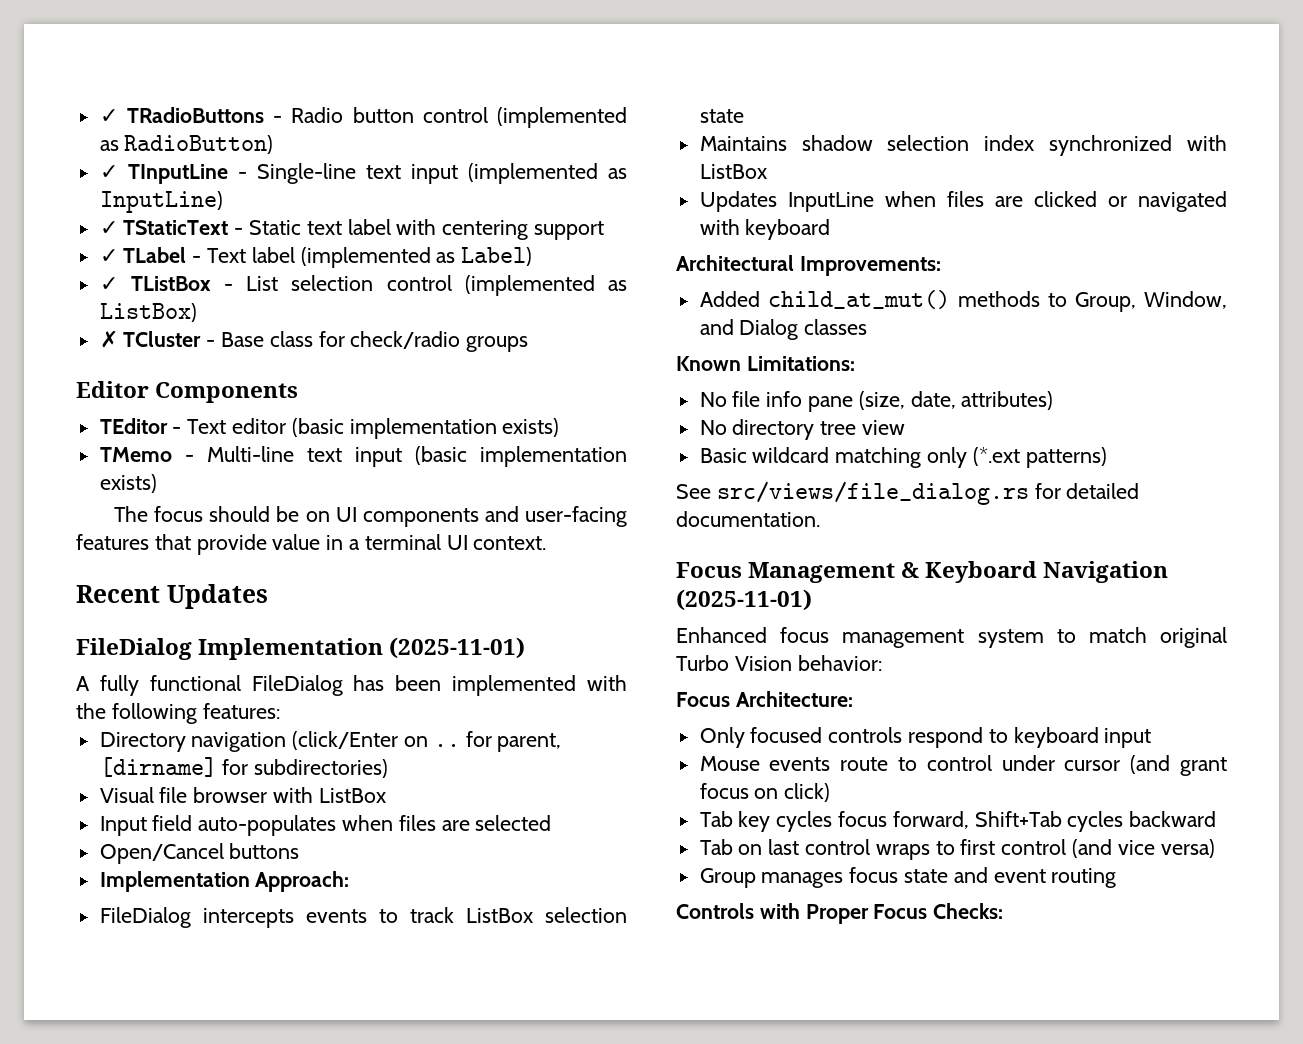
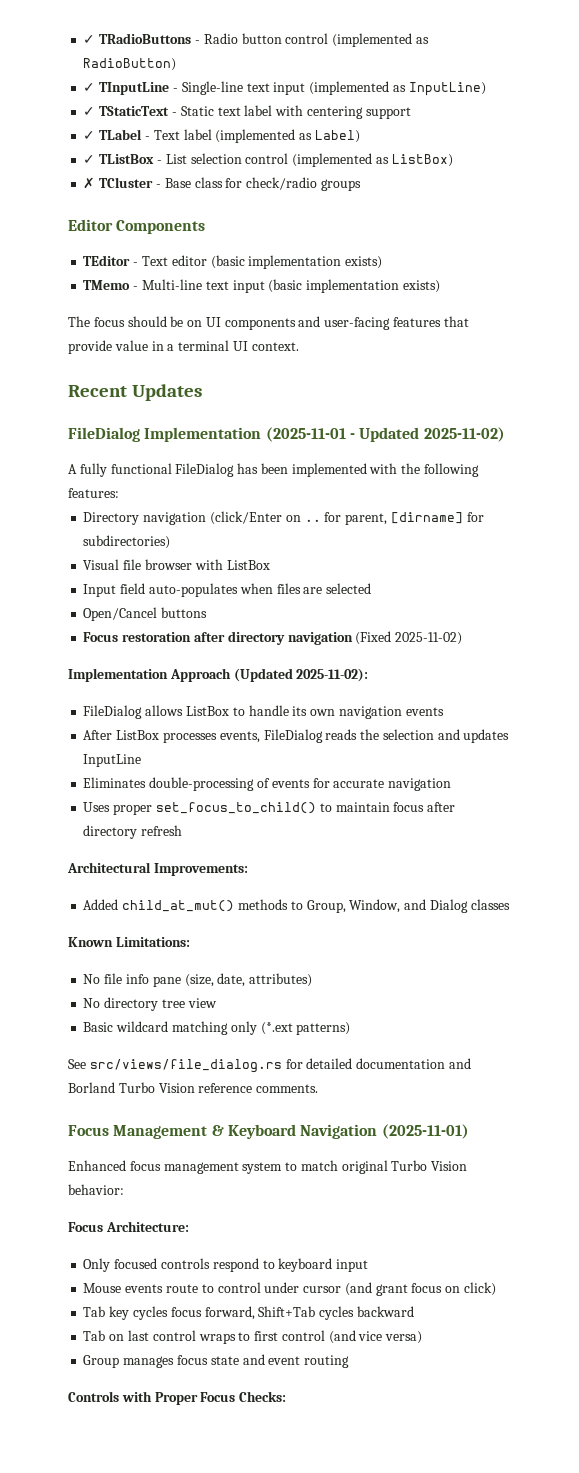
[389,637,526,659] (2025-11-01) -> [265,427,505,442] (2025-11-01 - Updated 2025-11-02)
[99,871,350,892] [99,907,627,928] [699,109,744,123] [699,135,1227,156] [699,164,767,179] [699,191,1227,212] [699,219,831,240] Implementation Approach: // FileDialog intercepts events to track ListBox selection state // Maintains shadow selection index synchronized with ListBox // Updates InputLine when files are clicked or navigated with keyboard -> [83,631,463,645] [68,668,369,682] [83,705,444,719] [83,729,510,743] [83,754,142,767] [83,777,452,791] [83,802,456,815] [83,825,183,839] Focus restoration after directory navigation (Fixed 2025-11-02) // Implementation Approach (Updated 2025-11-02): // FileDialog allows ListBox to handle its own navigation events // After ListBox processes events, FileDialog reads the selection and updates InputLine // Eliminates double-processing of events for accurate navigation // Uses proper set_focus_to_child() to maintain focus after directory refresh
[676,511,820,527] documentation. -> [356,1058,471,1069] [68,1082,319,1093] documentation and Borland Turbo Vision reference comments.

